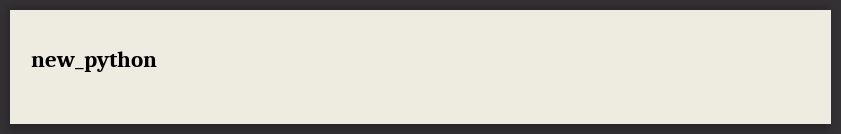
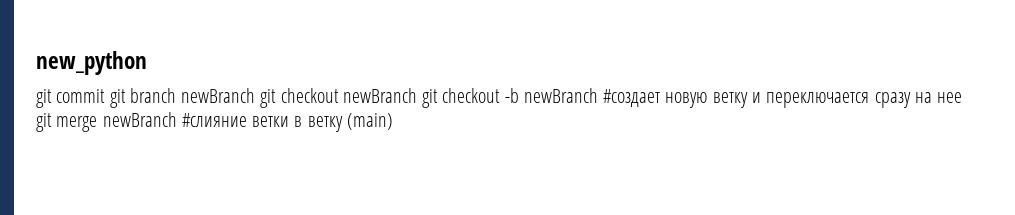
(157, 61) none -> [36,88,963,108] [36,112,393,132] // git commit git branch newBranch git checkout newBranch git checkout -b newBranch #создает новую ветку и переключается сразу на нее git merge newBranch #слияние ветки в ветку (main)

